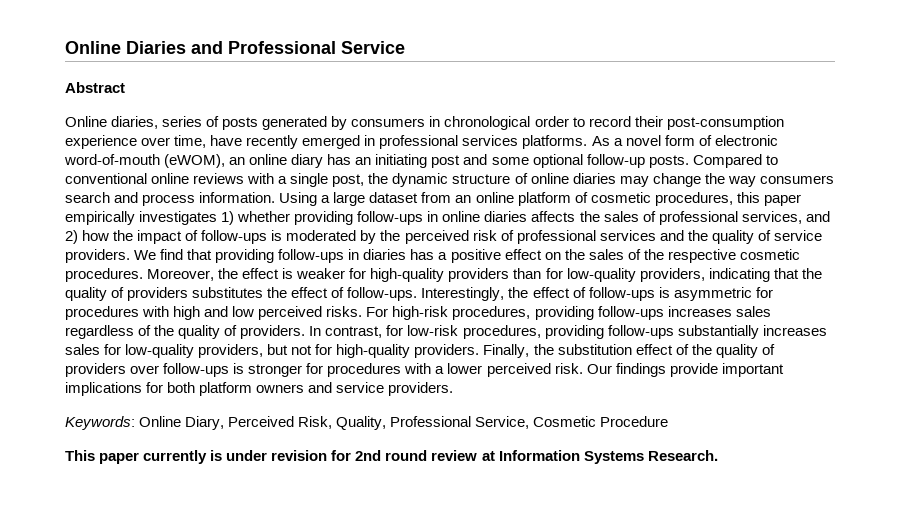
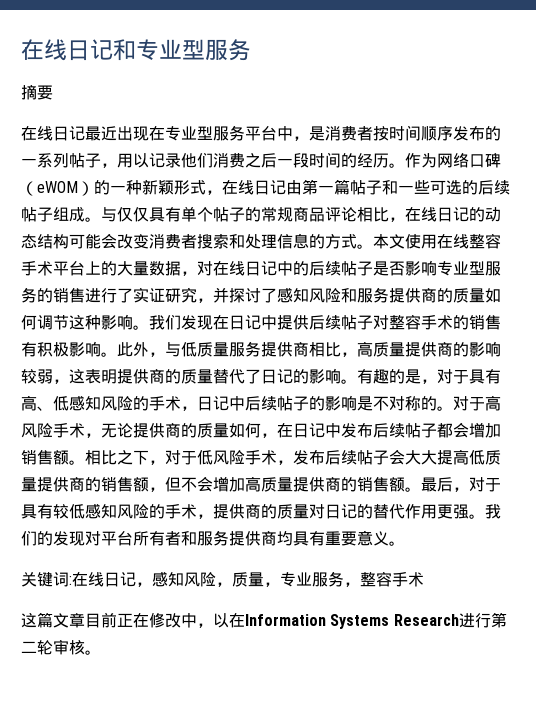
[65,41,405,54] [65,82,125,93] [65,116,784,130] [65,135,778,149] [64,154,778,168] [65,173,834,187] [65,192,801,206] [65,211,830,225] [65,230,822,244] [65,249,800,263] [65,268,822,282] [65,287,773,301] [65,306,771,320] [65,325,827,339] [65,344,775,358] [65,363,784,377] [65,382,454,396] [65,416,669,430] [65,450,718,464] Online Diaries and Professional Service // Abstract // Online diaries, series of posts generated by consumers in chronological order to record their post-consumption experience over time, have recently emerged in professional services platforms. As a novel form of electronic word-of-mouth (eWOM), an online diary has an initiating post and some optional follow-up posts. Compared to conventional online reviews with a single post, the dynamic structure of online diaries may change the way consumers search and process information. Using a large dataset from an online platform of cosmetic procedures, this paper empirically investigates 1) whether providing follow-ups in online diaries affects the sales of professional services, and 2) how the impact of follow-ups is moderated by the perceived risk of professional services and the quality of service providers. We find that providing follow-ups in diaries has a positive effect on the sales of the respective cosmetic procedures. Moreover, the effect is weaker for high-quality providers than for low-quality providers, indicating that the quality of providers substitutes the effect of follow-ups. Interestingly, the effect of follow-ups is asymmetric for procedures with high and low perceived risks. For high-risk procedures, providing follow-ups increases sales regardless of the quality of providers. In contrast, for low-risk procedures, providing follow-ups substantially increases sales for low-quality providers, but not for high-quality providers. Finally, the substitution effect of the quality of providers over follow-ups is stronger for procedures with a lower perceived risk. Our findings provide important implications for both platform owners and service providers. // Keywords: Online Diary, Perceived Risk, Quality, Professional Service, Cosmetic Procedure // This paper currently is under revision for 2nd round review at Information Systems Research. -> [21,39,251,61] [21,84,53,100] [21,125,501,141] [21,152,501,168] [21,179,510,196] [21,206,501,222] [21,233,501,249] [21,260,501,276] [21,287,501,303] [21,314,501,330] [21,341,501,357] [21,368,501,384] [21,395,501,411] [21,422,501,438] [21,449,501,465] [21,476,501,492] [21,503,501,519] [21,530,405,546] [21,571,424,587] [21,612,507,629] [21,639,101,655] 在线日记和专业型服务 // 摘要 // 在线日记最近出现在专业型服务平台中，是消费者按时间顺序发布的一系列帖子，用以记录他们消费之后一段时间的经历。作为网络口碑（eWOM）的一种新颖形式，在线日记由第一篇帖子和一些可选的后续帖子组成。与仅仅具有单个帖子的常规商品评论相比，在线日记的动态结构可能会改变消费者搜索和处理信息的方式。本文使用在线整容手术平台上的大量数据，对在线日记中的后续帖子是否影响专业型服务的销售进行了实证研究，并探讨了感知风险和服务提供商的质量如何调节这种影响。我们发现在日记中提供后续帖子对整容手术的销售有积极影响。此外，与低质量服务提供商相比，高质量提供商的影响较弱，这表明提供商的质量替代了日记的影响。有趣的是，对于具有高、低感知风险的手术，日记中后续帖子的影响是不对称的。对于高风险手术，无论提供商的质量如何，在日记中发布后续帖子都会增加销售额。相比之下，对于低风险手术，发布后续帖子会大大提高低质量提供商的销售额，但不会增加高质量提供商的销售额。最后，对于具有较低感知风险的手术，提供商的质量对日记的替代作用更强。我们的发现对平台所有者和服务提供商均具有重要意义。 // 关键词:在线日记，感知风险，质量，专业服务，整容手术 // 这篇文章目前正在修改中，以在Information Systems Research进行第二轮审核。

